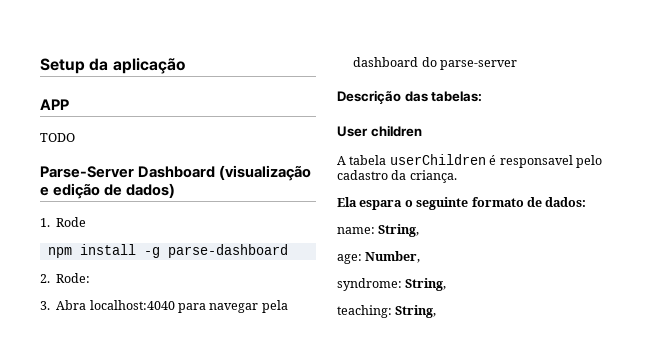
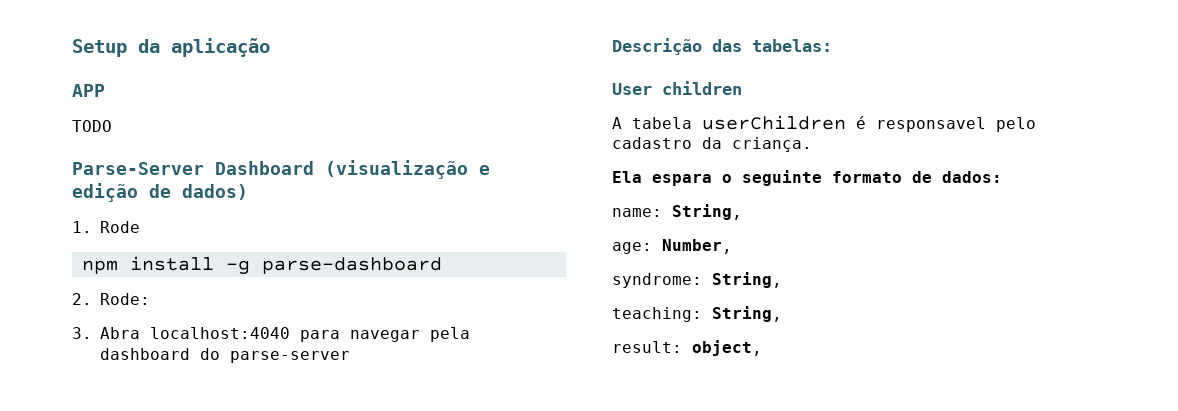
(437, 311) none -> [612,340,762,356] // result: object,

